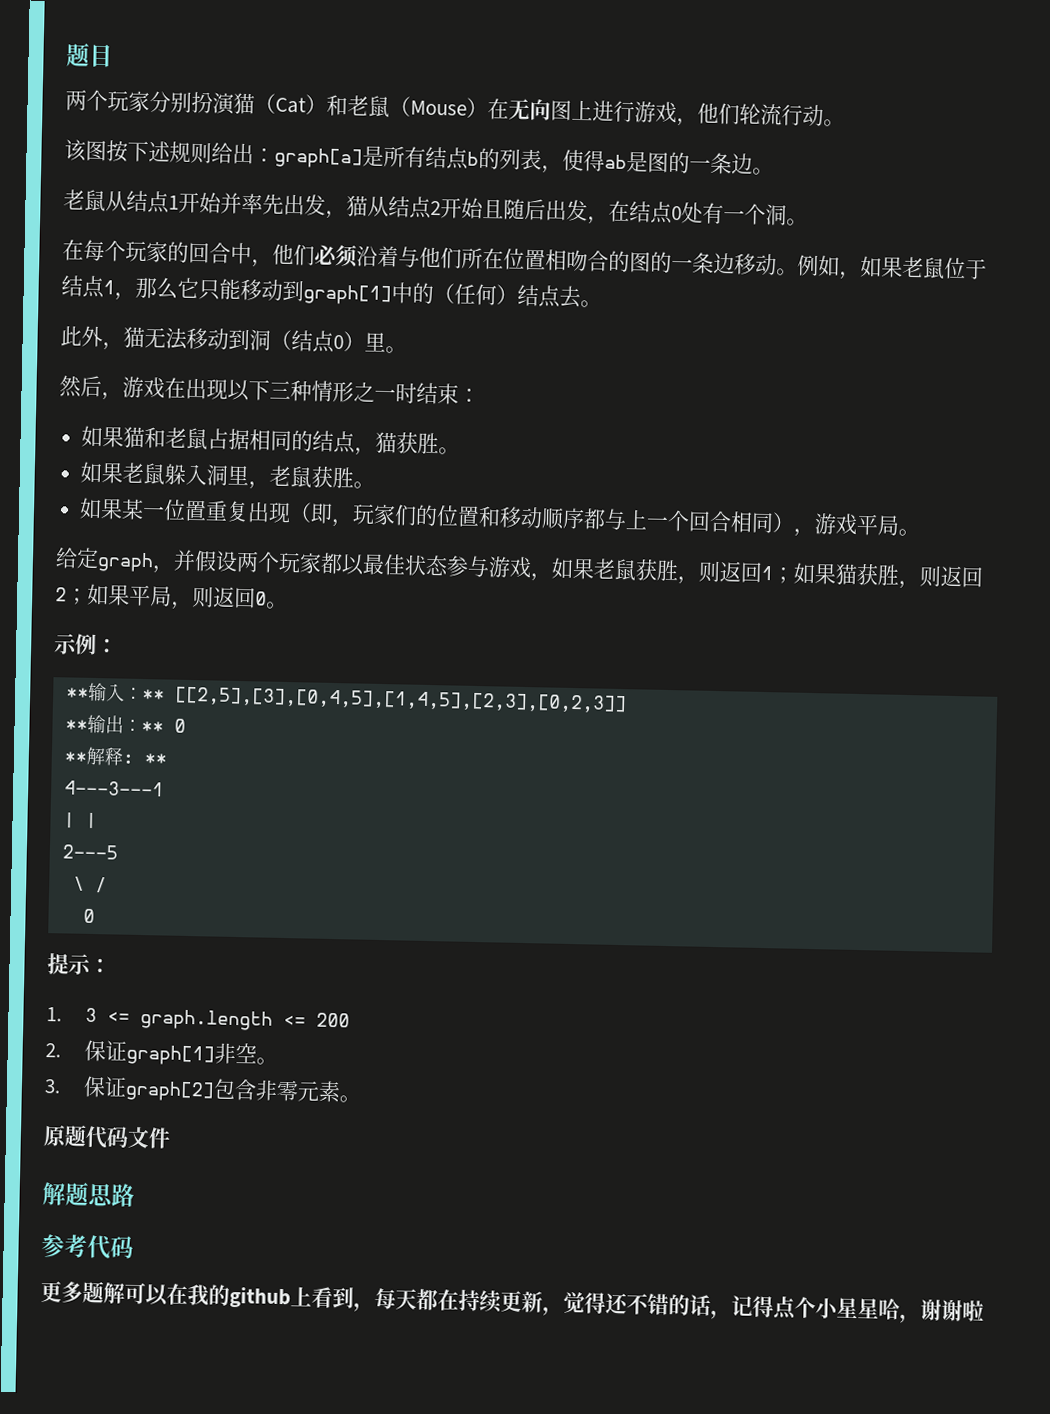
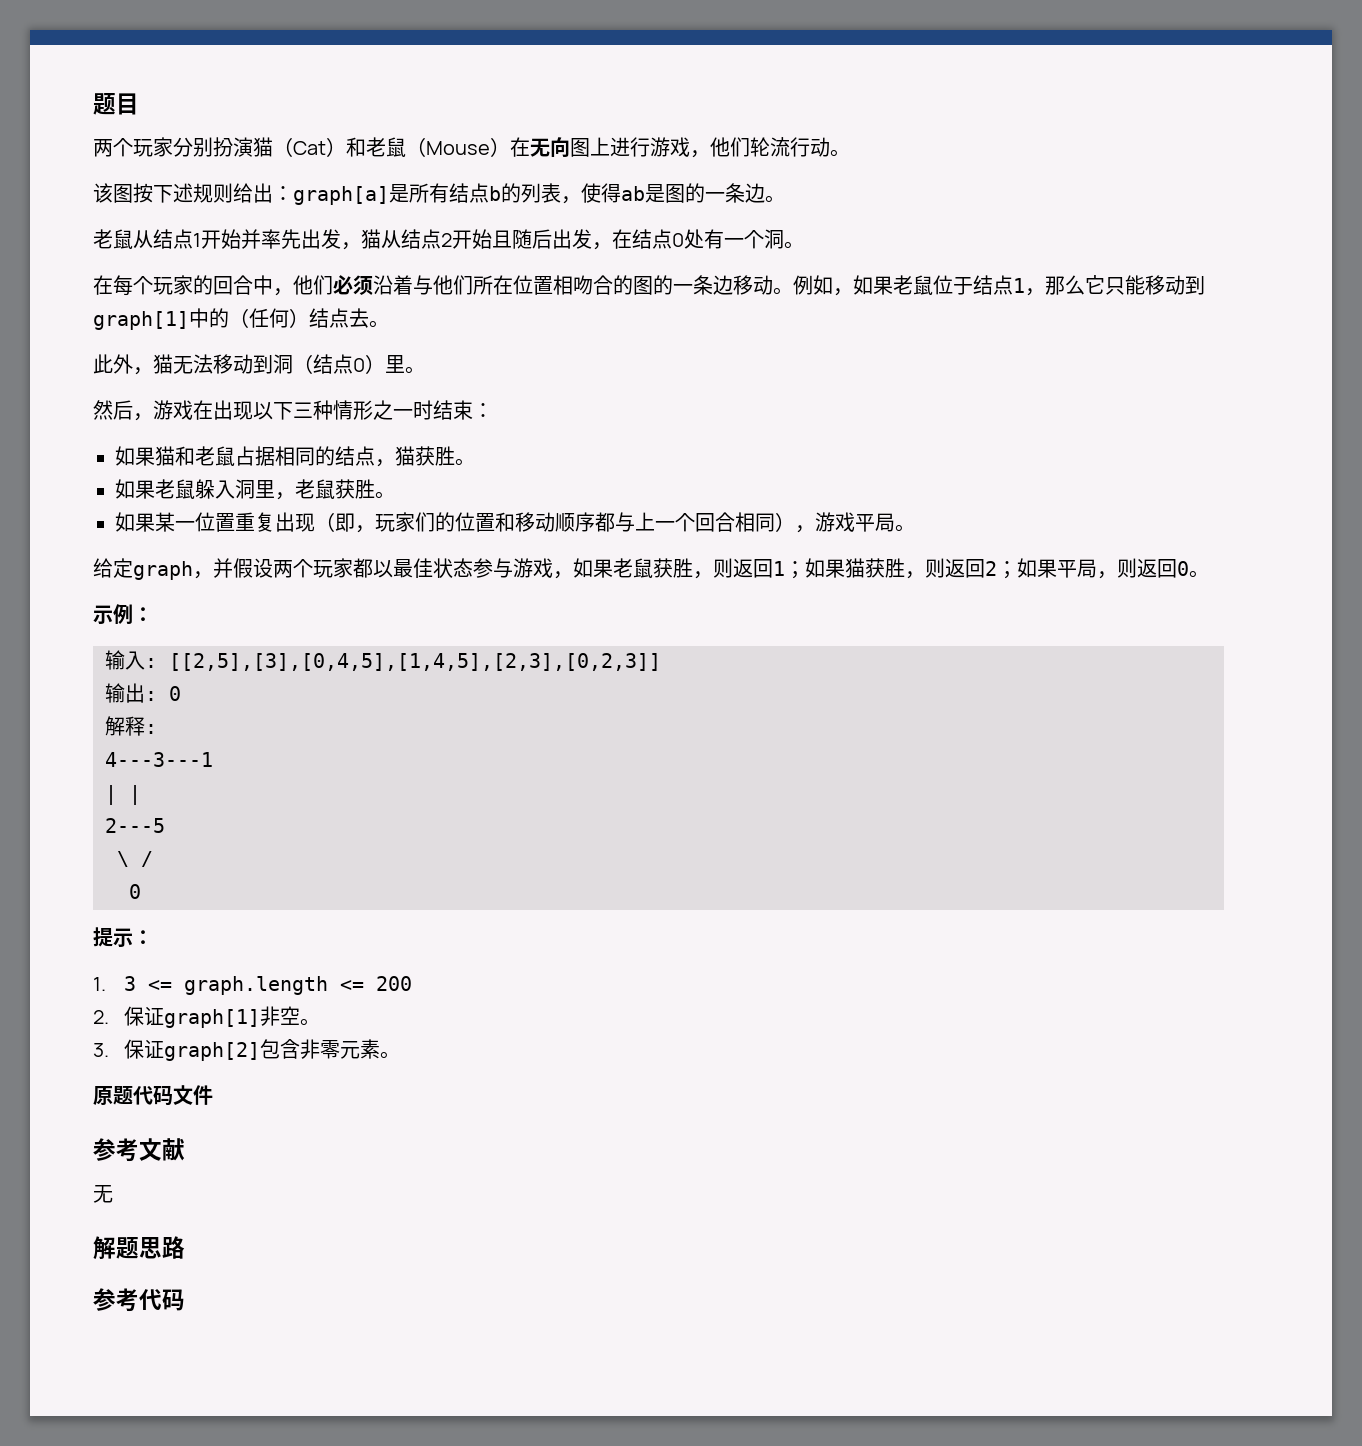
[65,682,627,714] [64,714,186,734] [63,751,87,763] **输入：** [[2,5],[3],[0,4,5],[1,4,5],[2,3],[0,2,3]] // **输出：** 0 // ** -> [105,650,661,671] [105,683,181,703] 输入: [[2,5],[3],[0,4,5],[1,4,5],[2,3],[0,2,3]] // 输出: 0 //
[143,753,167,765] ** -> (157, 729) none
(171, 1138) none -> [93,1138,185,1162] [93,1185,113,1203] // 参考文献 // 无
[40,1280,984,1324] // 更多题解可以在我的github上看到，每天都在持续更新，觉得还不错的话，记得点个小星星哈，谢谢啦 -> (185, 1300) none

